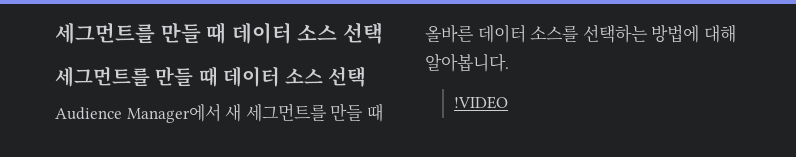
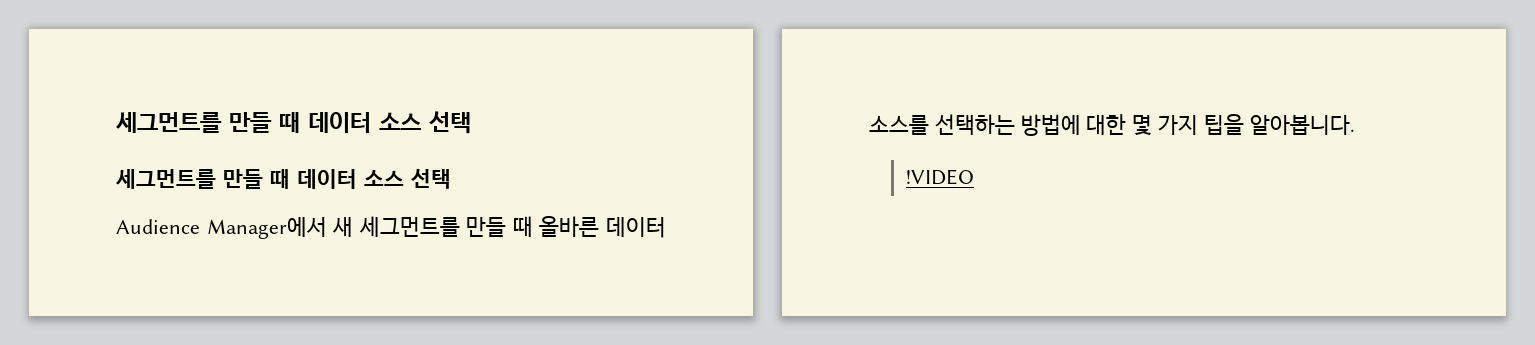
[703,24,736,43] 대해 -> [1086,114,1244,135] 대한 몇 가지 팁을

